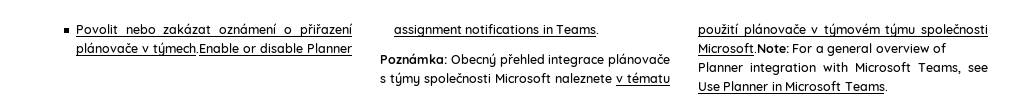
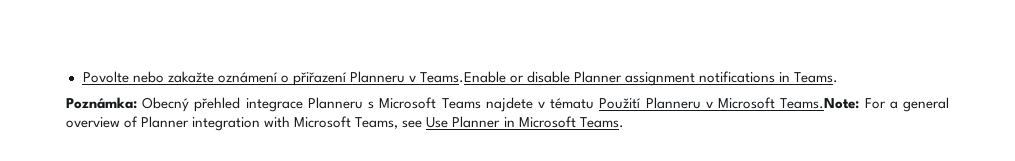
[75,23,353,37] [75,42,239,56] Povolit nebo zakázat oznámení o přiřazení plánovače v týmech.Enable -> [82,71,506,86] Povolte nebo zakažte oznámení o přiřazení Planneru v Teams.Enable
[608,53,670,67] [380,72,670,86] [698,23,988,37] [698,43,789,53] plánovače s týmy společnosti Microsoft naleznete v tématu použití plánovače v týmovém týmu společnosti Microsoft.Note: -> [307,97,860,112] Planneru s Microsoft Teams najdete v tématu Použití Planneru v Microsoft Teams.Note:

